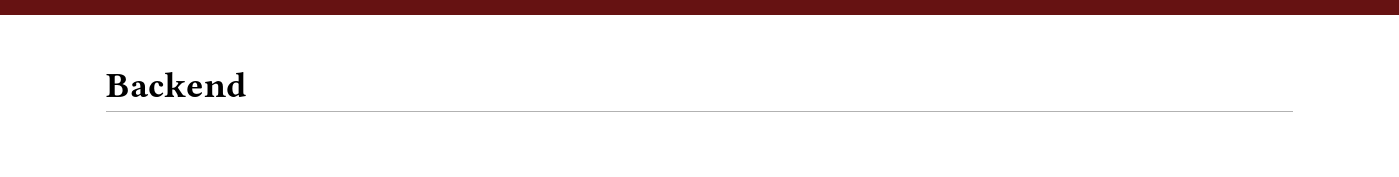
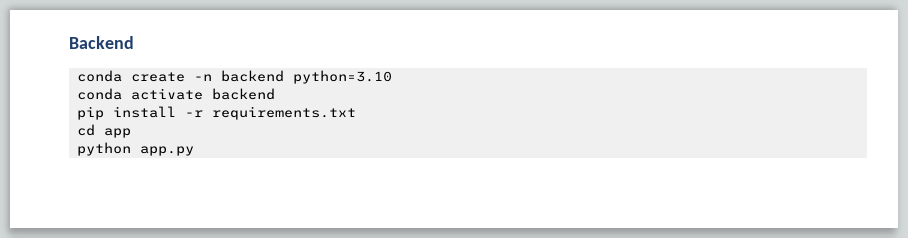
(246, 84) none -> [77,70,393,84] [77,88,276,100] [77,106,357,120] [77,124,132,138] [77,142,195,156] // conda create -n backend python=3.10 // conda activate backend // pip install -r requirements.txt // cd app // python app.py

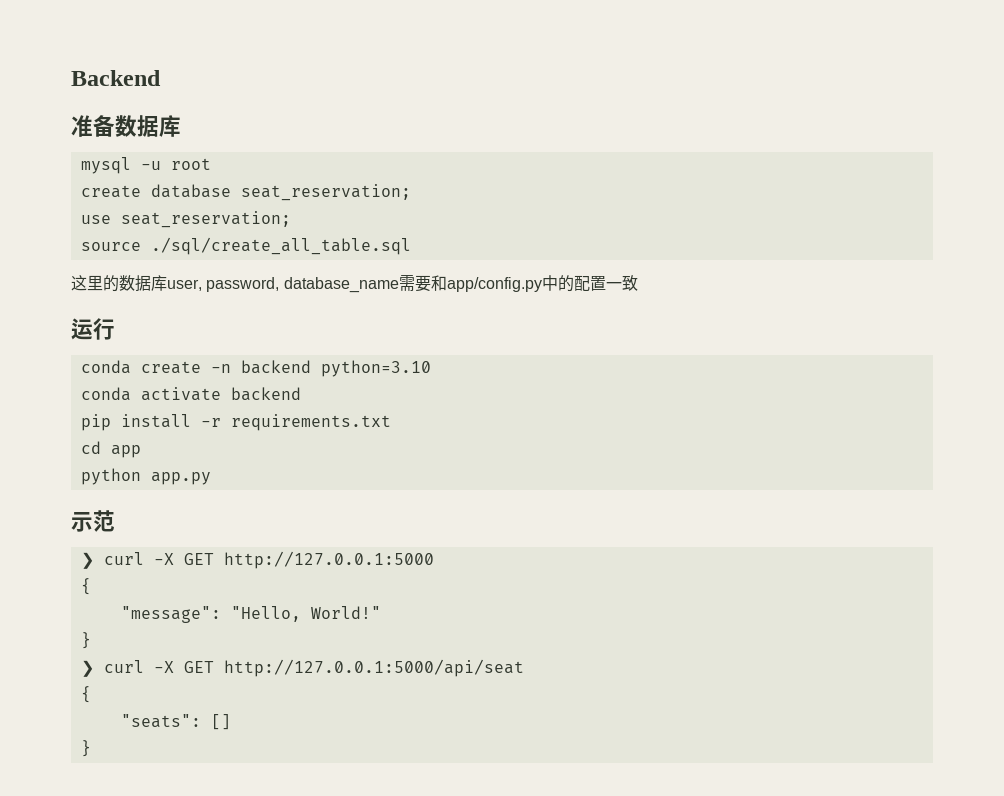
(134, 42) none -> [71,115,181,137] [80,157,211,174] [80,184,411,201] [80,211,291,228] [80,237,411,255] [71,275,638,293] [71,318,115,340] // 准备数据库 // mysql -u root // create database seat_reservation; // use seat_reservation; // source ./sql/create_all_table.sql // 这里的数据库user, password, database_name需要和app/config.py中的配置一致 // 运行
(195, 151) none -> [71,510,115,532] [80,551,434,569] [80,578,91,595] [120,606,381,623] [80,632,91,649] [80,659,524,677] [80,686,91,703] [120,714,231,730] [80,740,91,757] // 示范 // ❯ curl -X GET http://127.0.0.1:5000 // { // "message": "Hello, World!" // } // ❯ curl -X GET http://127.0.0.1:5000/api/seat // { // "seats": [] // }

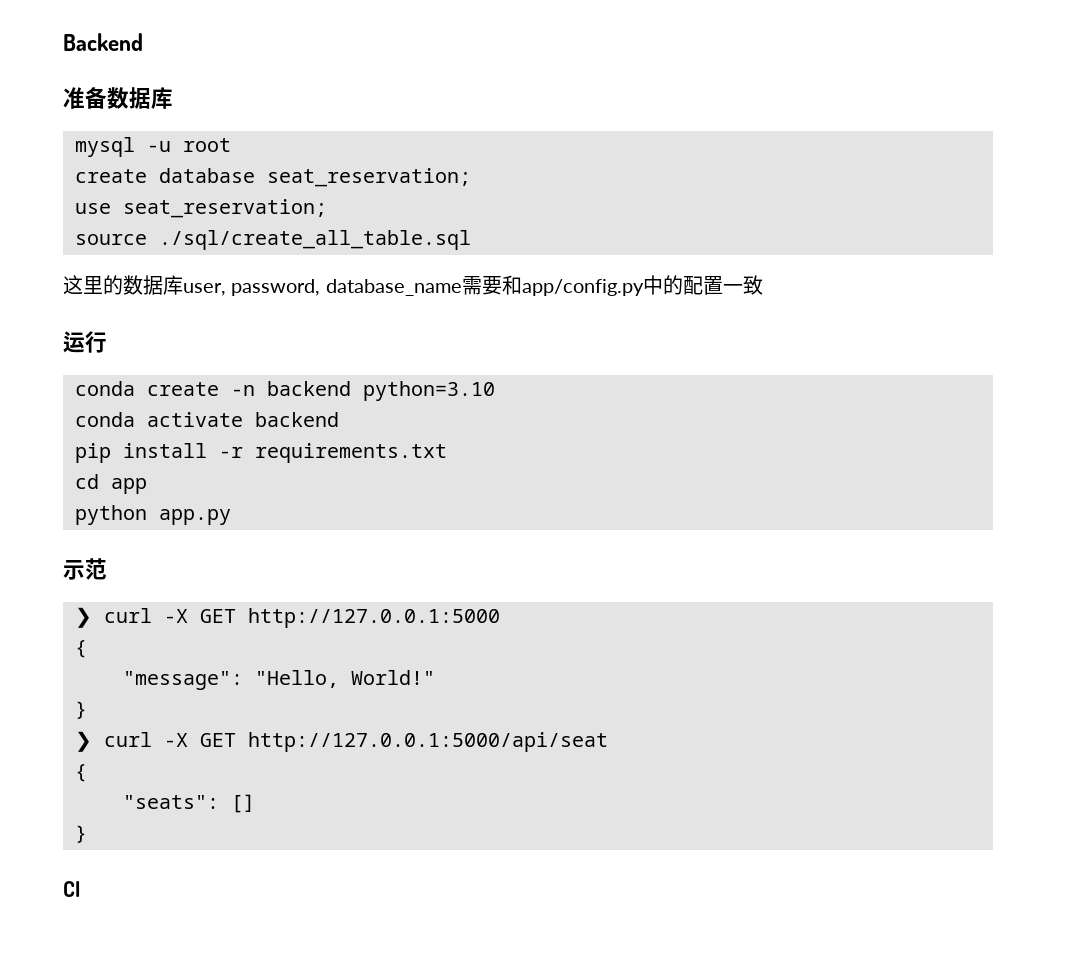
(91, 748) none -> [63,881,80,897] // CI

